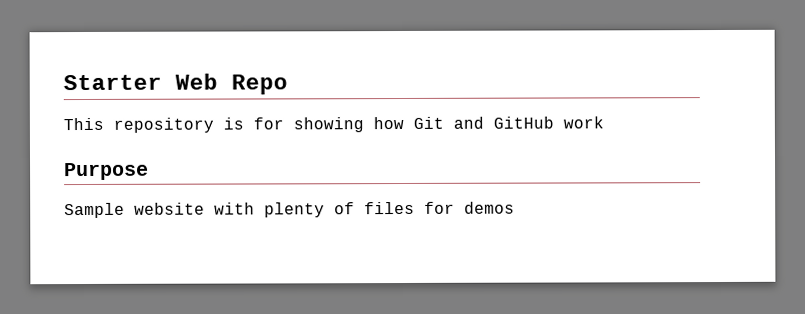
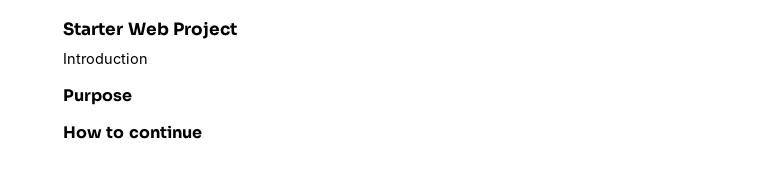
[231,74,288,95] [63,116,604,133] [64,162,149,181] [64,201,515,219] Repo // This repository is for showing how Git and GitHub work // Purpose // Sample website with plenty of files for demos -> [173,21,238,39] [63,53,148,64] [63,89,132,105] [63,125,202,139] Project // Introduction // Purpose // How to continue

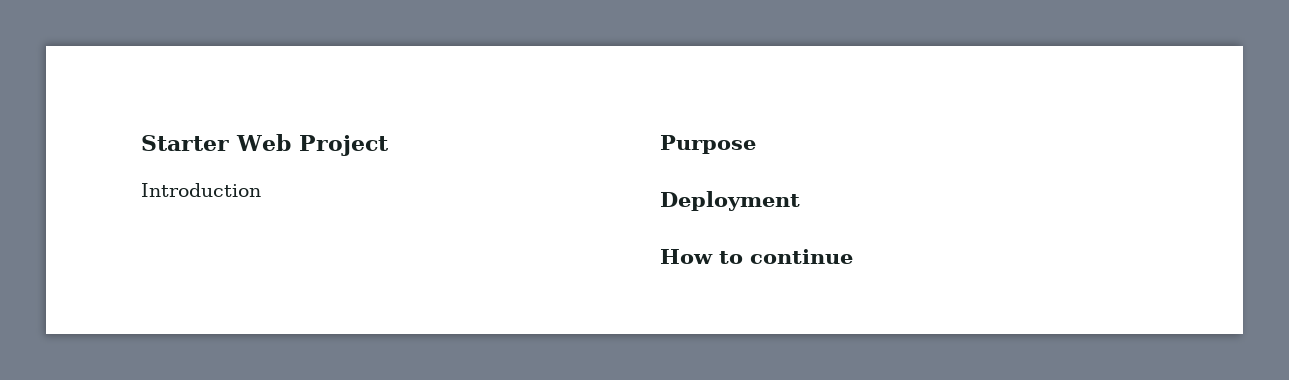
(132, 97) none -> [660,191,800,211] // Deployment

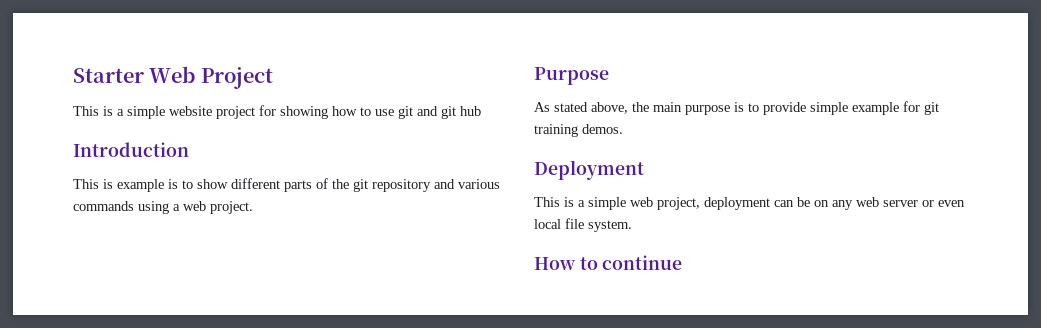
[141,183,261,197] [660,135,756,154] [660,191,800,211] Introduction // Purpose // Deployment -> [73,105,481,119] [73,142,189,157] [73,178,500,192] [73,201,253,214] [534,67,609,85] [534,101,939,115] [534,124,623,137] [534,160,644,180] [534,197,965,210] [534,218,632,232] This is a simple website project for showing how to use git and git hub // Introduction // This is example is to show different parts of the git repository and various commands using a web project. // Purpose // As stated above, the main purpose is to provide simple example for git training demos. // Deployment // This is a simple web project, deployment can be on any web server or even local file system.

